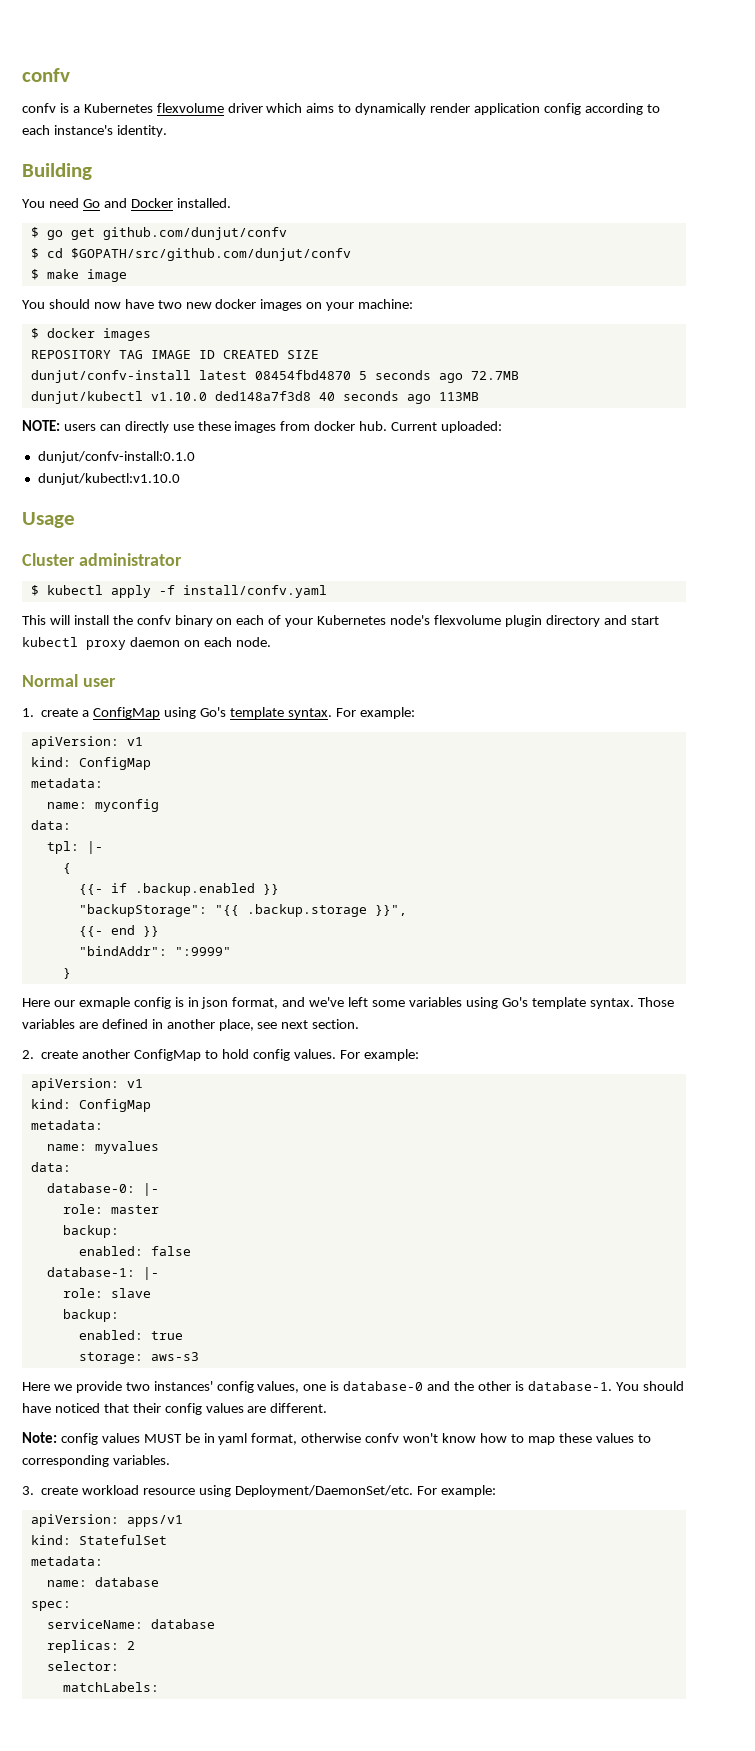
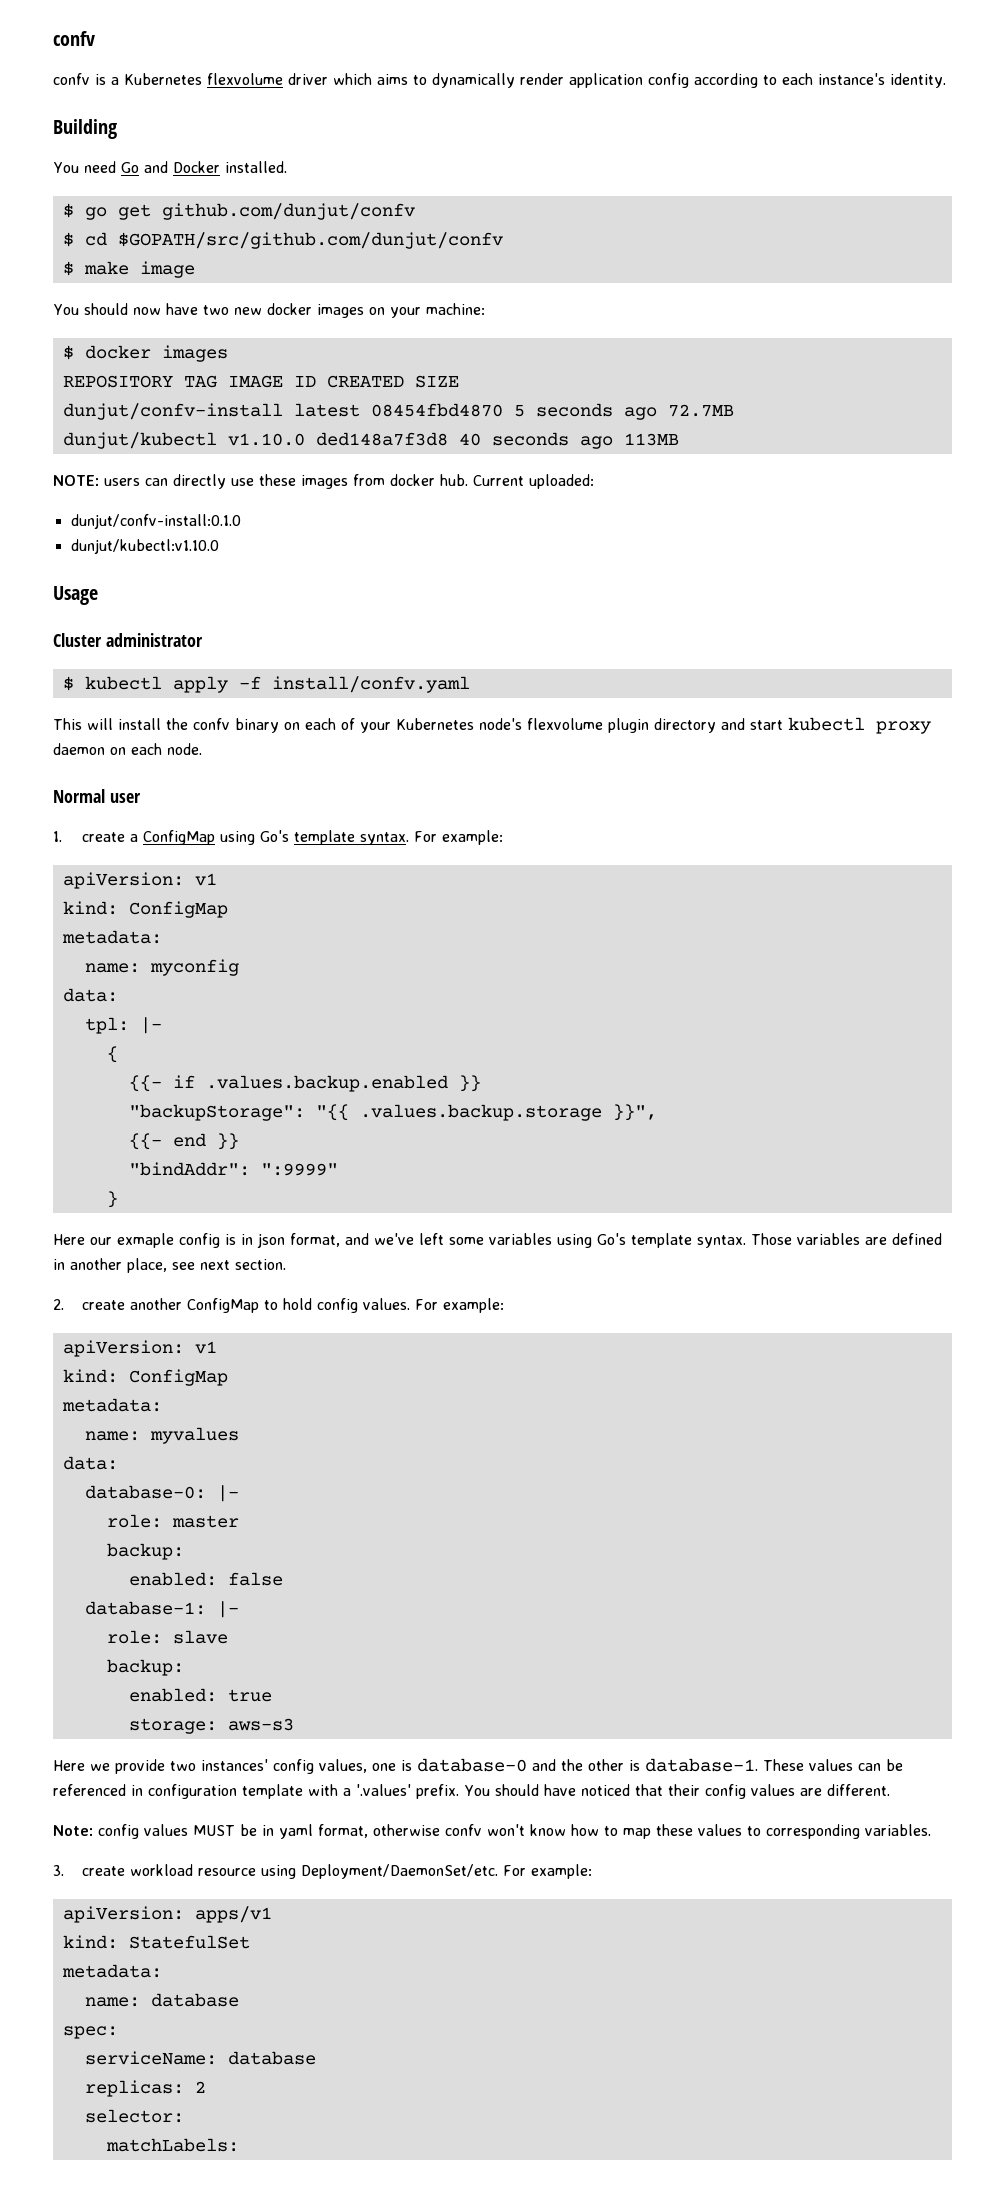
[134,883,255,896] .backup.enabled -> [205,1075,448,1092] .values.backup.enabled
[246,904,367,917] .backup.storage -> [359,1104,602,1121] .values.backup.storage
(612, 1386) none -> [763,1759,903,1771] [53,1784,459,1799] These values can be referenced in configuration template with a '.values' prefix.

